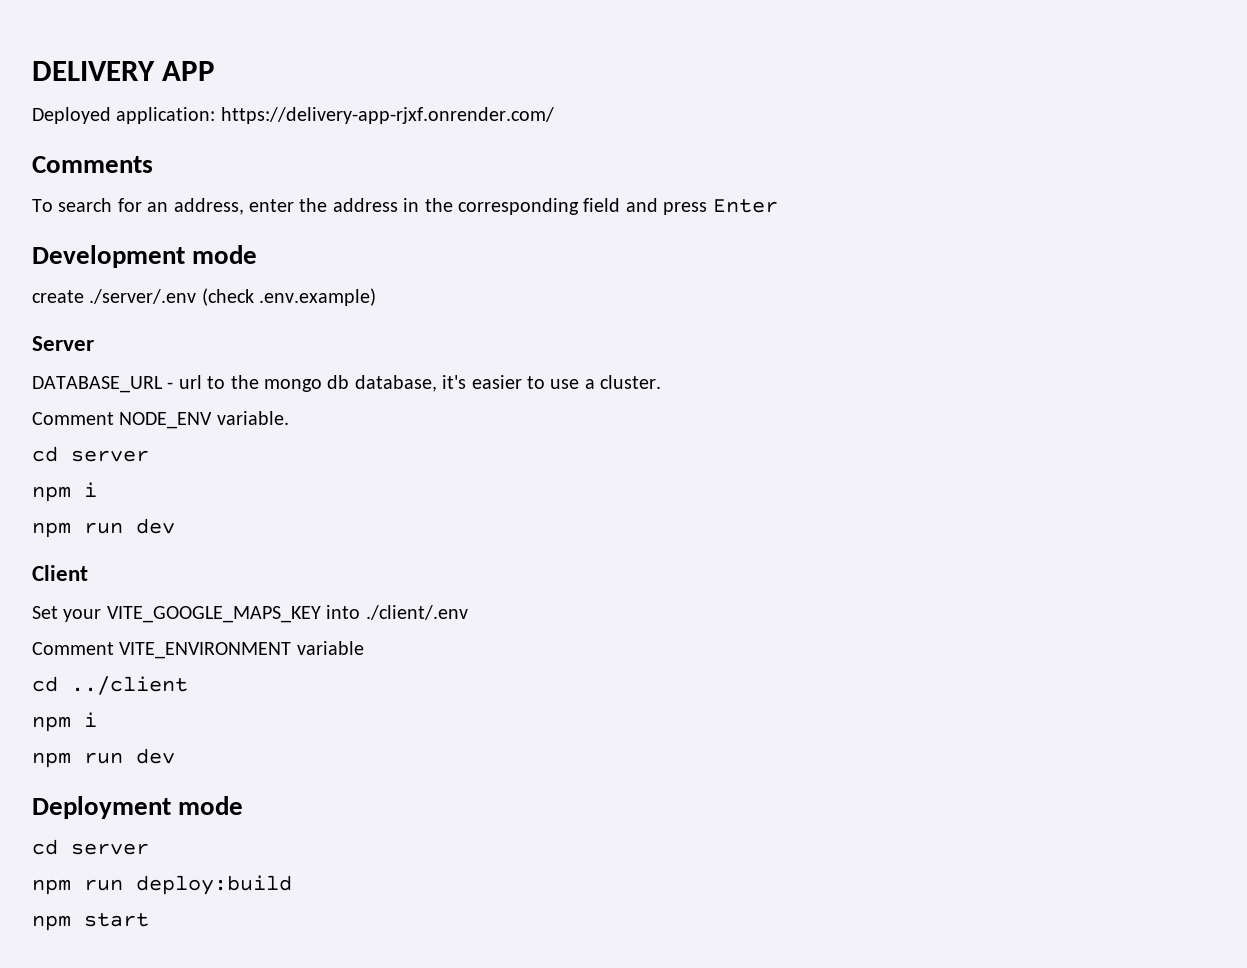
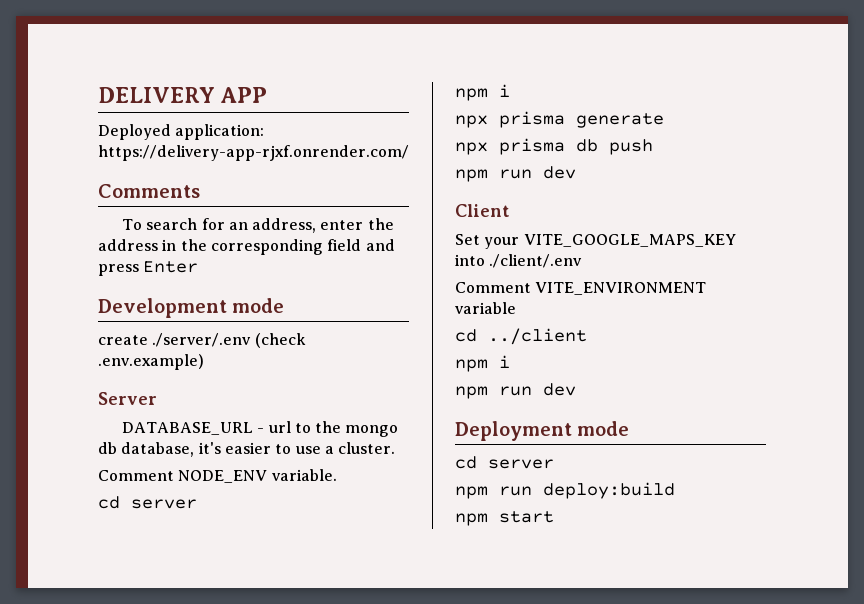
(97, 489) none -> [455,111,664,128] [455,138,653,155] // npx prisma generate // npx prisma db push

